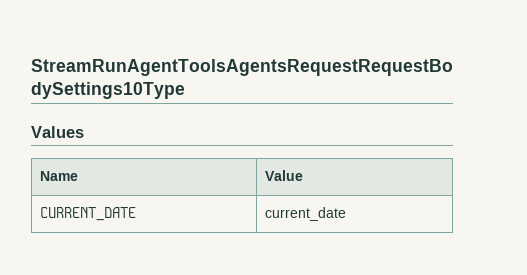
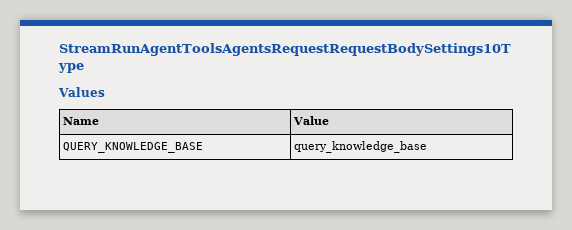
[39,207,136,221] [264,207,346,221] CURRENT_DATE | current_date -> [63,142,204,153] [294,141,428,153] QUERY_KNOWLEDGE_BASE | query_knowledge_base

